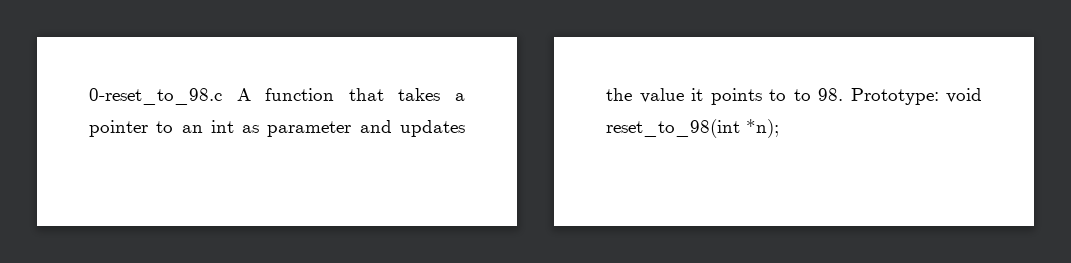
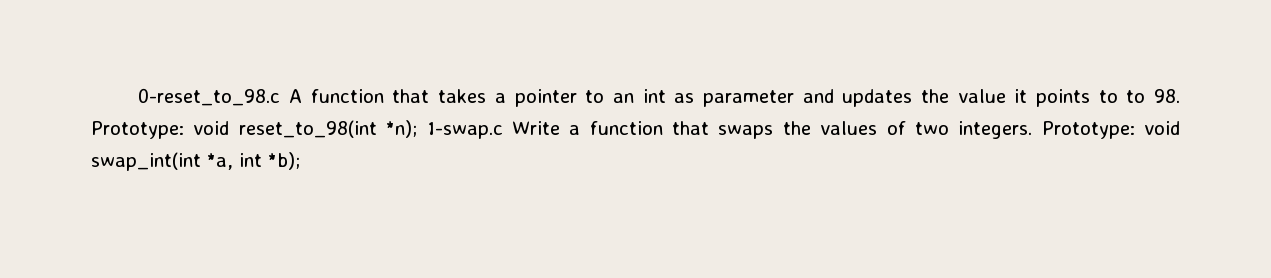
(779, 128) none -> [426,121,1180,139] [91,152,300,171] 1-swap.c Write a function that swaps the values of two integers. Prototype: void swap_int(int *a, int *b);

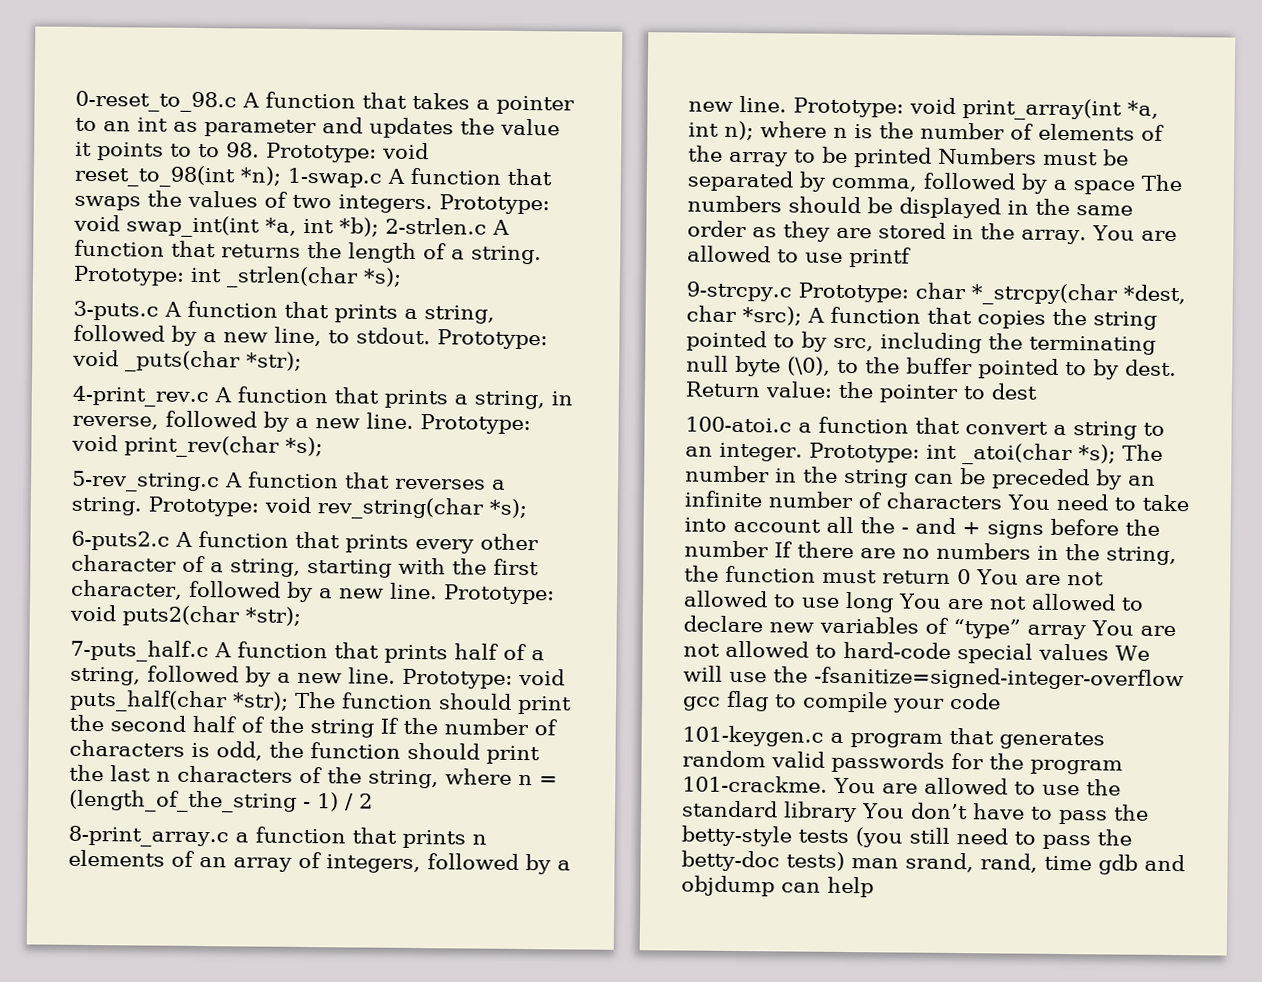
[511,121,581,135] Write a -> [387,168,405,184] A
(300, 161) none -> [385,217,510,235] [74,239,542,265] [73,265,402,289] [73,300,495,324] [73,324,548,350] [72,349,302,373] [72,385,573,410] [72,410,531,435] [71,434,323,458] [71,470,506,493] [71,496,527,520] [71,530,539,554] [71,554,539,578] [70,579,555,605] [69,604,301,627] [70,639,545,664] [70,665,565,689] [69,689,572,715] [69,714,558,738] [69,739,540,765] [69,764,558,789] [69,789,373,813] [68,825,487,849] [68,849,571,875] [688,95,1159,121] [688,120,1165,141] [688,145,1129,168] [687,170,1182,195] [687,195,1133,219] [687,220,1177,245] [687,245,912,268] [686,281,1186,306] [686,305,1157,330] [686,330,1156,355] [686,355,1177,380] [685,381,1038,404] [685,416,1165,440] [685,442,1163,466] [685,465,1156,490] [684,490,1189,512] [684,516,1160,539] [684,540,1177,566] [684,565,1104,586] [683,590,1144,613] [683,615,1176,640] [683,640,1150,664] [683,665,1184,691] [682,690,1001,713] [682,725,1105,750] [682,750,1123,775] [682,775,1121,796] [681,800,1149,825] [681,825,1132,850] [681,850,1185,875] [681,875,874,898] 2-strlen.c A function that returns the length of a string. Prototype: int _strlen(char *s); // 3-puts.c A function that prints a string, followed by a new line, to stdout. Prototype: void _puts(char *str); // 4-print_rev.c A function that prints a string, in reverse, followed by a new line. Prototype: void print_rev(char *s); // 5-rev_string.c A function that reverses a string. Prototype: void rev_string(char *s); // 6-puts2.c A function that prints every other character of a string, starting with the first character, followed by a new line. Prototype: void puts2(char *str); // 7-puts_half.c A function that prints half of a string, followed by a new line. Prototype: void puts_half(char *str); The function should print the second half of the string If the number of characters is odd, the function should print the last n characters of the string, where n = (length_of_the_string - 1) / 2 // 8-print_array.c a function that prints n elements of an array of integers, followed by a new line. Prototype: void print_array(int *a, int n); where n is the number of elements of the array to be printed Numbers must be separated by comma, followed by a space The numbers should be displayed in the same order as they are stored in the array. You are allowed to use printf // 9-strcpy.c Prototype: char *_strcpy(char *dest, char *src); A function that copies the string pointed to by src, including the terminating null byte (\0), to the buffer pointed to by dest. Return value: the pointer to dest // 100-atoi.c a function that convert a string to an integer. Prototype: int _atoi(char *s); The number in the string can be preceded by an infinite number of characters You need to take into account all the - and + signs before the number If there are no numbers in the string, the function must return 0 You are not allowed to use long You are not allowed to declare new variables of “type” array You are not allowed to hard-code special values We will use the -fsanitize=signed-integer-overflow gcc flag to compile your code // 101-keygen.c a program that generates random valid passwords for the program 101-crackme. You are allowed to use the standard library You don’t have to pass the betty-style tests (you still need to pass the betty-doc tests) man srand, rand, time gdb and objdump can help

